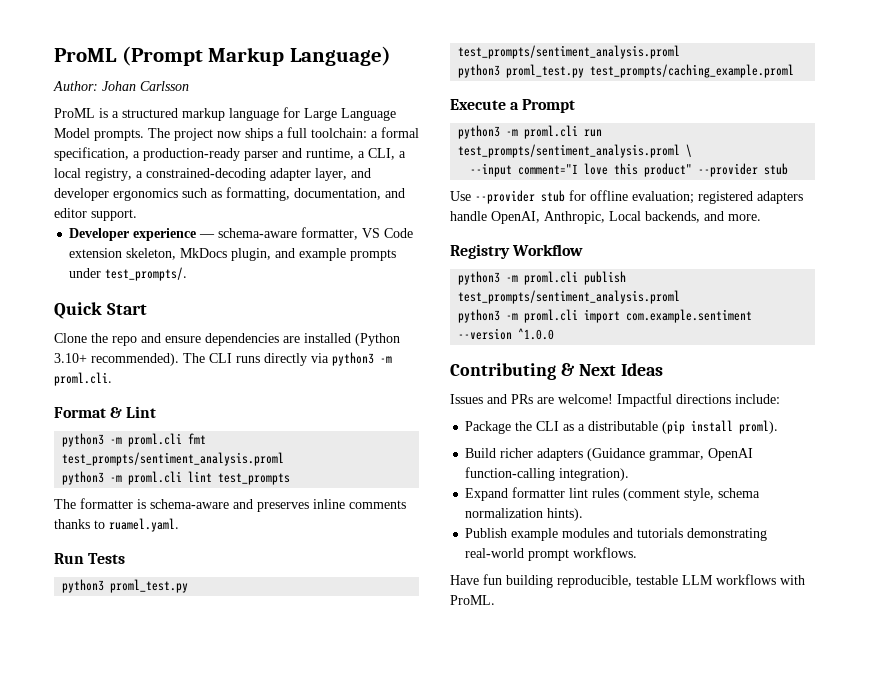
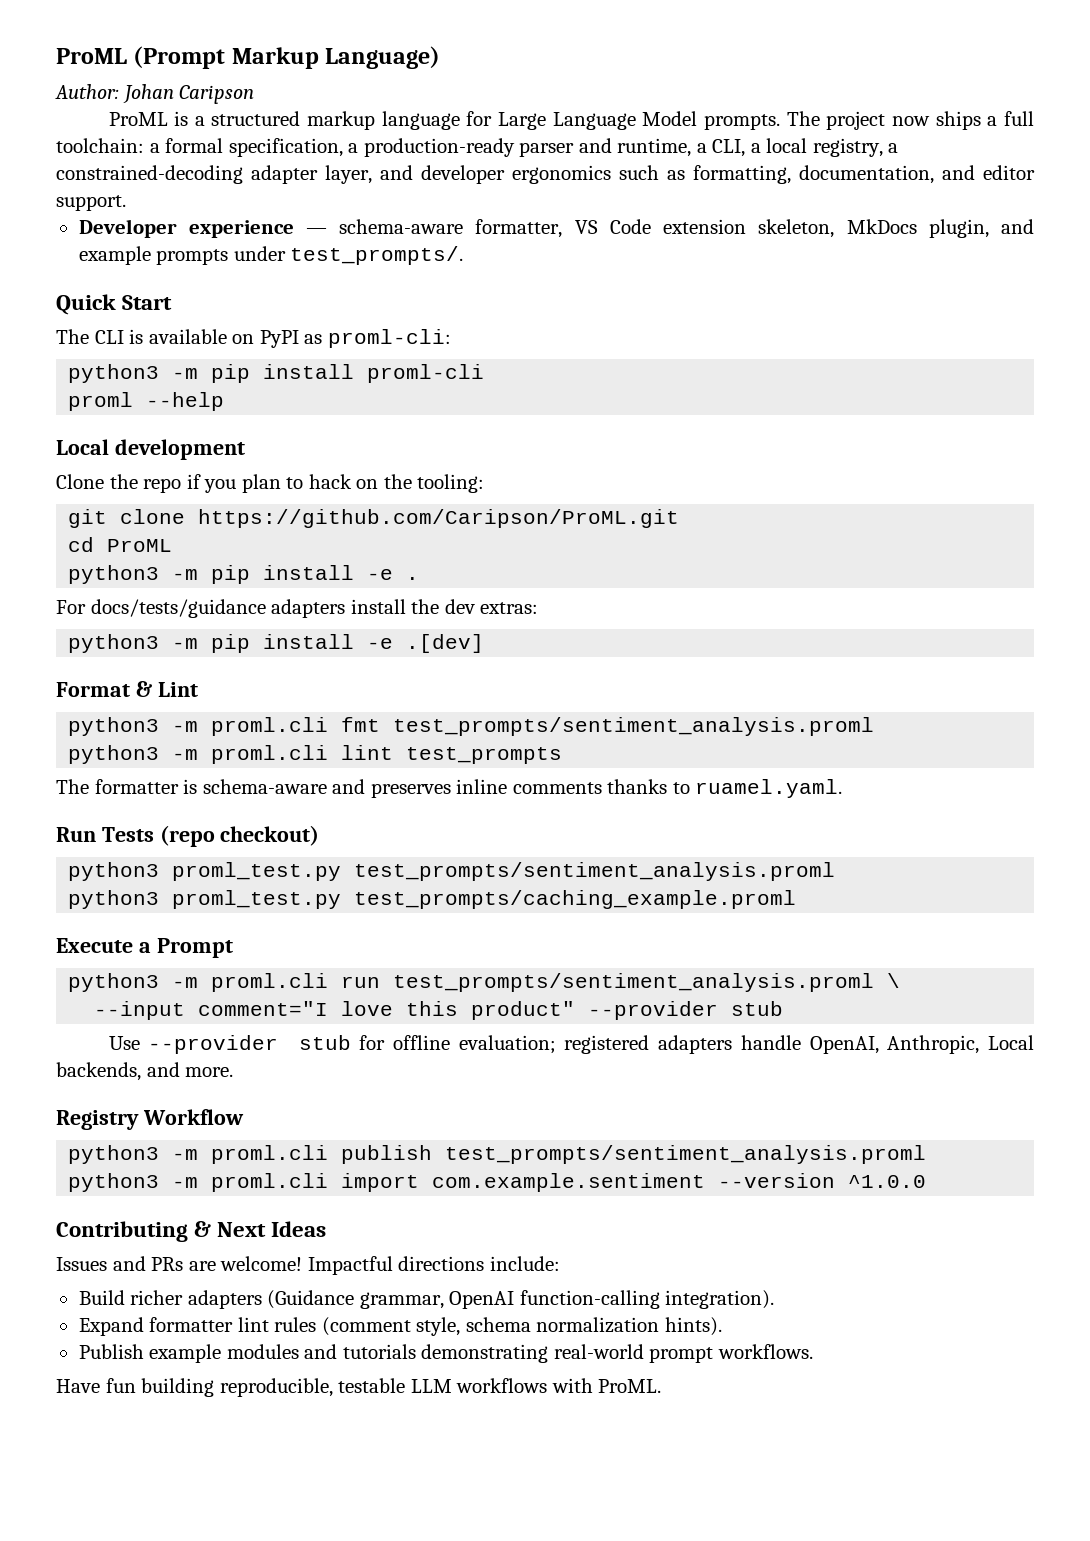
[140,81,189,91] Carlsson -> [179,85,255,104] Caripson
[54,333,400,346] [54,352,392,366] [54,372,112,386] Clone the repo and ensure dependencies are installed (Python 3.10+ recommended). The CLI runs directly via python3 -m proml.cli. -> [56,329,451,348] [68,364,485,383] [68,392,225,411] [56,439,245,460] [56,474,485,493] [68,509,680,528] [68,537,173,552] [68,565,420,584] [56,599,539,618] [68,634,485,653] The CLI is available on PyPI as proml-cli: // python3 -m pip install proml-cli // proml --help // Local development // Clone the repo if you plan to hack on the tooling: // git clone https://github.com/Caripson/ProML.git // cd ProML // python3 -m pip install -e . // For docs/tests/guidance adapters install the dev extras: // python3 -m pip install -e .[dev]
(126, 558) none -> [159,825,320,847] (repo checkout)
[465,420,779,434] // Package the CLI as a distributable (pip install proml). -> (560, 1263) none

